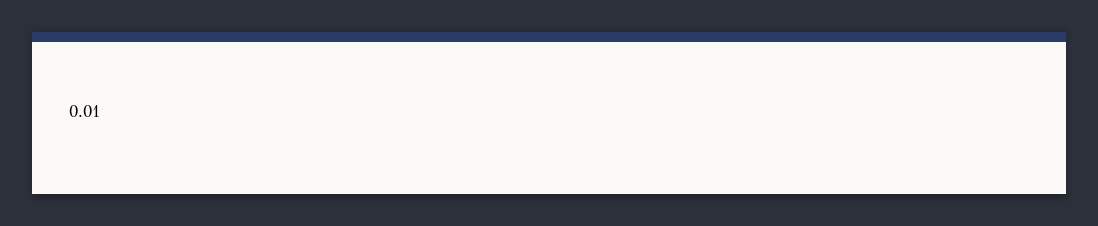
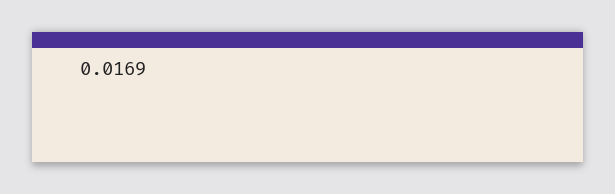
[69,105,100,118] 0.01 -> [80,62,146,76] 0.0169

